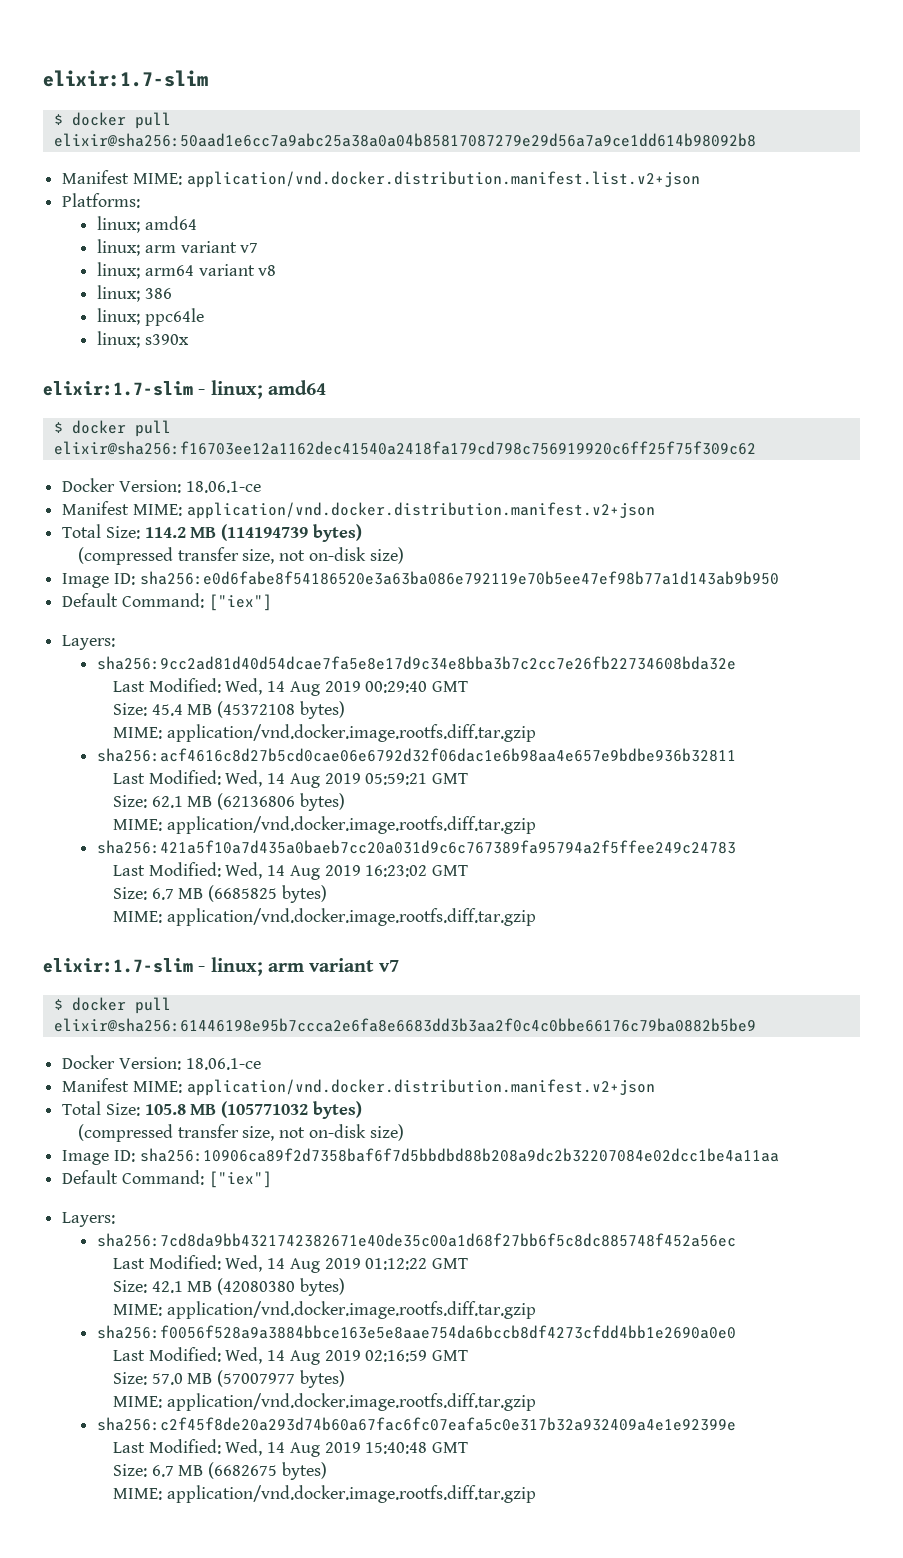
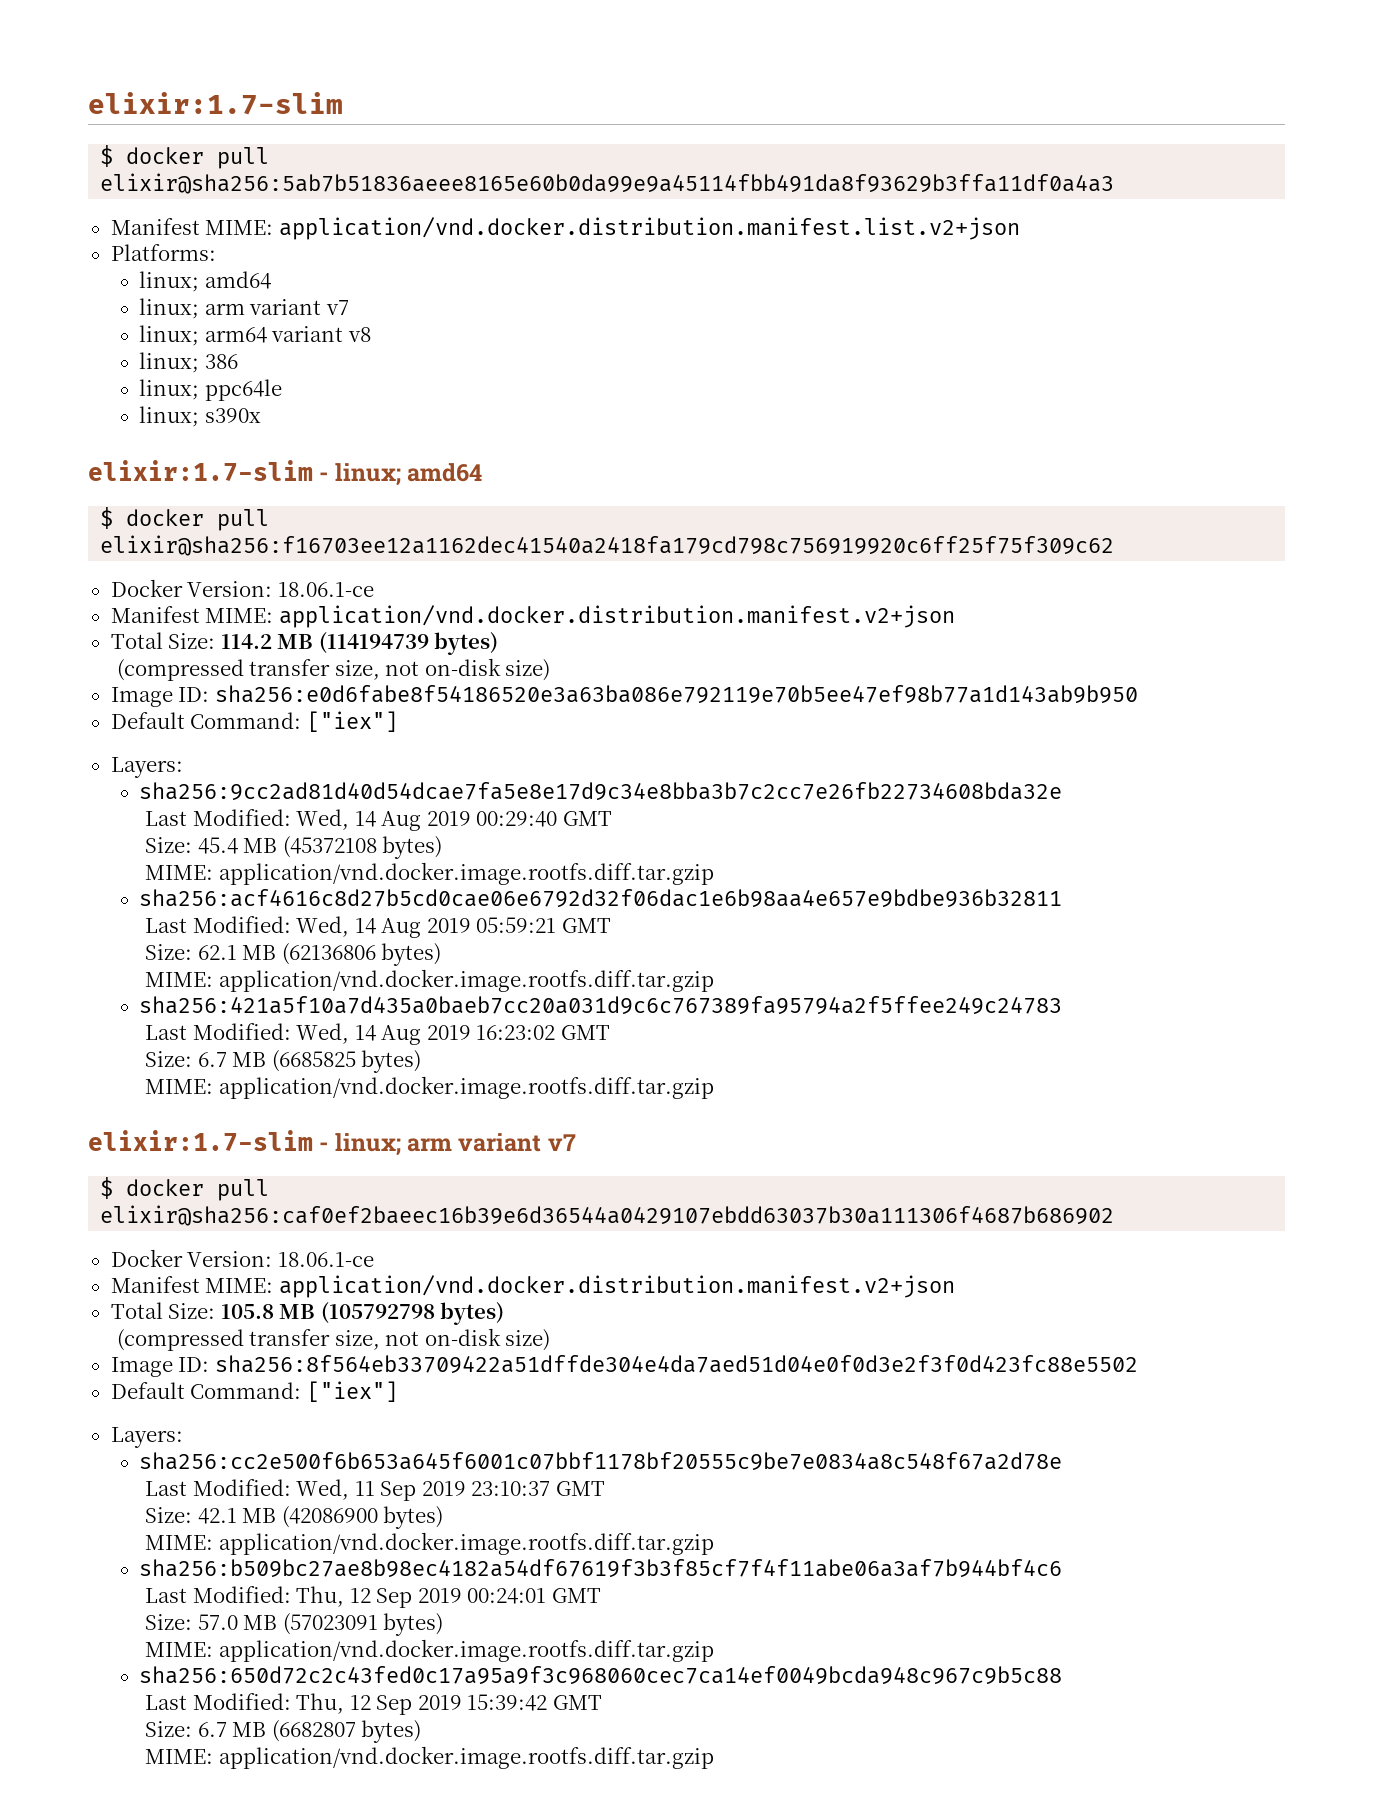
[53,133,756,147] elixir@sha256:50aad1e6cc7a9abc25a38a0a04b85817087279e29d56a7a9ce1dd614b98092b8 -> [100,173,1115,194] elixir@sha256:5ab7b51836aeee8165e60b0da99e9a45114fbb491da8f93629b3ffa11df0a4a3
[53,1018,756,1032] elixir@sha256:61446198e95b7ccca2e6fa8e6683dd3b3aa2f0c4c0bbe66176c79ba0882b5be9 -> [100,1205,1115,1226] elixir@sha256:caf0ef2baeec16b39e6d36544a0429107ebdd63037b30a111306f4687b686902
[221,1101,362,1119] [77,1124,404,1142] [62,1148,779,1165] [62,1170,272,1188] [62,1212,116,1227] [97,1233,737,1247] [112,1255,428,1273] (105771032 bytes) // (compressed transfer size, not on-disk size) // Image ID: sha256:10906ca89f2d7358baf6f7d5bbdbd88b208a9dc2b32207084e02dcc1be4a11aa // Default Command: ["iex"] // Layers: // sha256:7cd8da9bb4321742382671e40de35c00a1d68f27bb6f5c8dc885748f452a56ec // Last Modified: Wed, 14 Aug 2019 01:12:22 -> [320,1302,505,1325] [116,1328,551,1351] [110,1355,1138,1377] [110,1381,398,1402] [110,1427,183,1448] [139,1452,1063,1471] [145,1479,551,1501] (105792798 bytes) // (compressed transfer size, not on-disk size) // Image ID: sha256:8f564eb33709422a51dffde304e4da7aed51d04e0f0d3e2f3f0d423fc88e5502 // Default Command: ["iex"] // Layers: // sha256:cc2e500f6b653a645f6001c07bbf1178bf20555c9be7e0834a8c548f67a2d78e // Last Modified: Wed, 11 Sep 2019 23:10:37
[217,1278,345,1296] [112,1301,536,1319] [97,1325,737,1339] [112,1347,428,1365] (42080380 bytes) // MIME: application/vnd.docker.image.rootfs.diff.tar.gzip // sha256:f0056f528a9a3884bbce163e5e8aae754da6bccb8df4273cfdd4bb1e2690a0e0 // Last Modified: Wed, 14 Aug 2019 02:16:59 -> [281,1506,444,1529] [145,1532,714,1555] [139,1559,1063,1578] [145,1586,547,1608] (42086900 bytes) // MIME: application/vnd.docker.image.rootfs.diff.tar.gzip // sha256:b509bc27ae8b98ec4182a54df67619f3b3f85cf7f4f11abe06a3af7b944bf4c6 // Last Modified: Thu, 12 Sep 2019 00:24:01
[217,1370,345,1388] [112,1393,536,1411] [97,1417,737,1431] [112,1439,469,1457] [112,1462,278,1479] (57007977 bytes) // MIME: application/vnd.docker.image.rootfs.diff.tar.gzip // sha256:c2f45f8de20a293d74b60a67fac6fc07eafa5c0e317b32a932409a4e1e92399e // Last Modified: Wed, 14 Aug 2019 15:40:48 GMT // Size: 6.7 MB (6682675 -> [282,1613,444,1636] [145,1639,714,1662] [139,1666,1063,1685] [145,1693,603,1715] [145,1720,356,1742] (57023091 bytes) // MIME: application/vnd.docker.image.rootfs.diff.tar.gzip // sha256:650d72c2c43fed0c17a95a9f3c968060cec7ca14ef0049bcda948c967c9b5c88 // Last Modified: Thu, 12 Sep 2019 15:39:42 GMT // Size: 6.7 MB (6682807

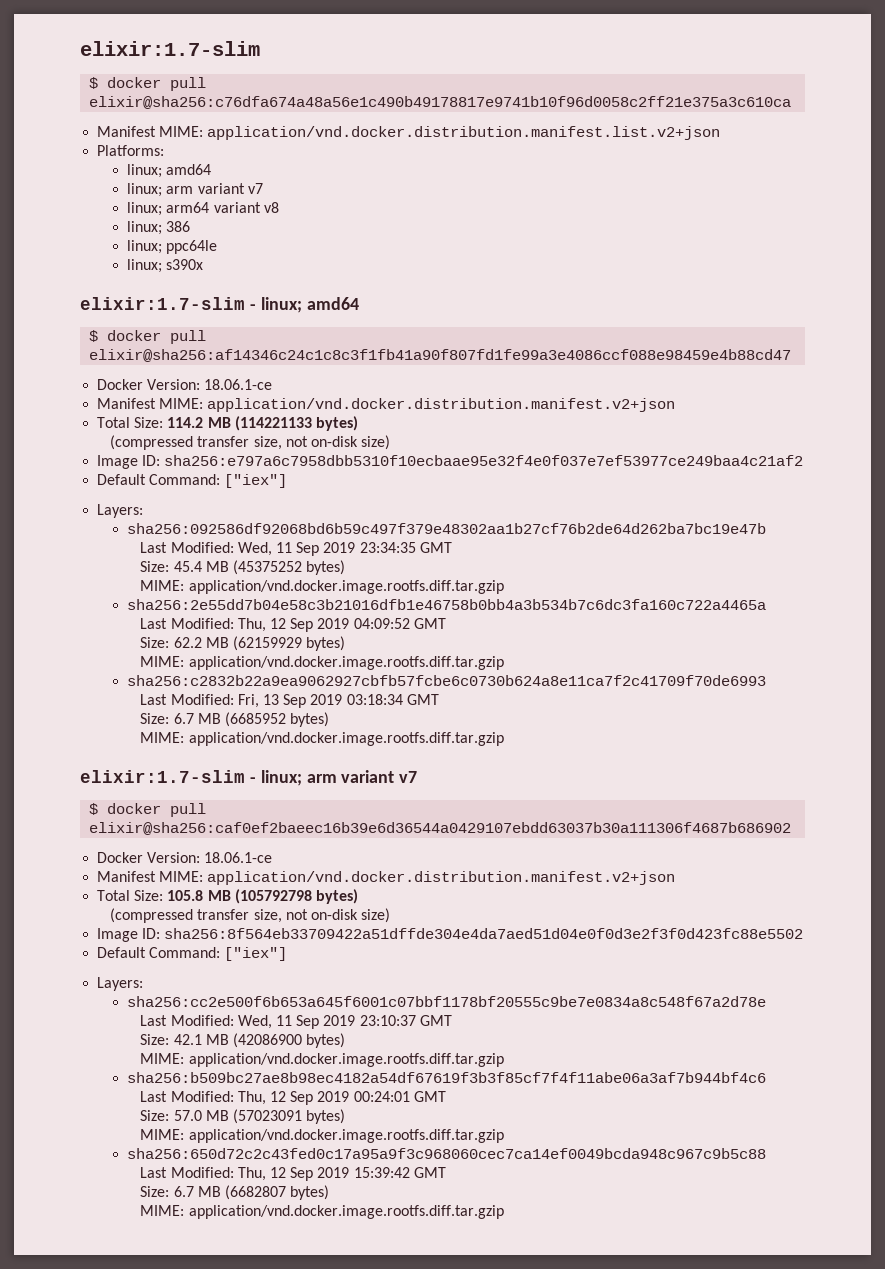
[100,173,1115,194] elixir@sha256:5ab7b51836aeee8165e60b0da99e9a45114fbb491da8f93629b3ffa11df0a4a3 -> [89,96,792,109] elixir@sha256:c76dfa674a48a56e1c490b49178817e9741b10f96d0058c2ff21e375a3c610ca
[100,535,1115,556] elixir@sha256:f16703ee12a1162dec41540a2418fa179cd798c756919920c6ff25f75f309c62 -> [89,349,792,362] elixir@sha256:af14346c24c1c8c3f1fb41a90f807fd1fe99a3e4086ccf088e98459e4b88cd47
[318,632,499,655] [116,658,551,681] [110,685,1138,707] [110,711,398,732] [110,757,183,778] [139,782,1063,801] [145,809,558,831] (114194739 bytes) // (compressed transfer size, not on-disk size) // Image ID: sha256:e0d6fabe8f54186520e3a63ba086e792119e70b5ee47ef98b77a1d143ab9b950 // Default Command: ["iex"] // Layers: // sha256:9cc2ad81d40d54dcae7fa5e8e17d9c34e8bba3b7c2cc7e26fb22734608bda32e // Last Modified: Wed, 14 Aug 2019 00:29:40 -> [234,416,358,431] [110,435,391,450] [97,455,804,469] [97,474,288,488] [97,504,144,518] [127,523,767,534] [140,542,416,556] (114221133 bytes) // (compressed transfer size, not on-disk size) // Image ID: sha256:e797a6c7958dbb5310f10ecbaae95e32f4e0f037e7ef53977ce249baa4c21af2 // Default Command: ["iex"] // Layers: // sha256:092586df92068bd6b59c497f379e48302aa1b27cf76b2de64d262ba7bc19e47b // Last Modified: Wed, 11 Sep 2019 23:34:35
[282,836,443,859] [145,862,714,885] [139,889,1063,908] [145,916,612,938] [145,943,442,966] [145,969,714,992] [139,996,1063,1015] [145,1023,611,1045] [145,1050,356,1072] (45372108 bytes) // MIME: application/vnd.docker.image.rootfs.diff.tar.gzip // sha256:acf4616c8d27b5cd0cae06e6792d32f06dac1e6b98aa4e657e9bdbe936b32811 // Last Modified: Wed, 14 Aug 2019 05:59:21 GMT // Size: 62.1 MB (62136806 bytes) // MIME: application/vnd.docker.image.rootfs.diff.tar.gzip // sha256:421a5f10a7d435a0baeb7cc20a031d9c6c767389fa95794a2f5ffee249c24783 // Last Modified: Wed, 14 Aug 2019 16:23:02 GMT // Size: 6.7 MB (6685825 -> [232,560,346,575] [140,580,504,594] [127,599,767,610] [140,618,446,632] [140,636,346,651] [140,656,504,670] [127,675,767,686] [140,694,439,708] [140,712,286,727] (45375252 bytes) // MIME: application/vnd.docker.image.rootfs.diff.tar.gzip // sha256:2e55dd7b04e58c3b21016dfb1e46758b0bb4a3b534b7c6dc3fa160c722a4465a // Last Modified: Thu, 12 Sep 2019 04:09:52 GMT // Size: 62.2 MB (62159929 bytes) // MIME: application/vnd.docker.image.rootfs.diff.tar.gzip // sha256:c2832b22a9ea9062927cbfb57fcbe6c0730b624a8e11ca7f2c41709f70de6993 // Last Modified: Fri, 13 Sep 2019 03:18:34 GMT // Size: 6.7 MB (6685952

